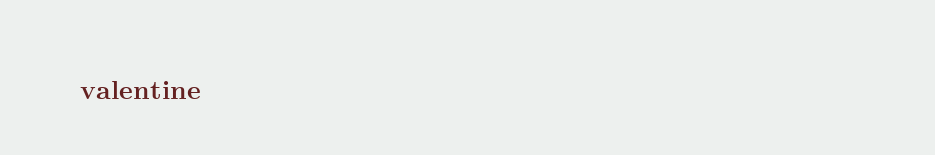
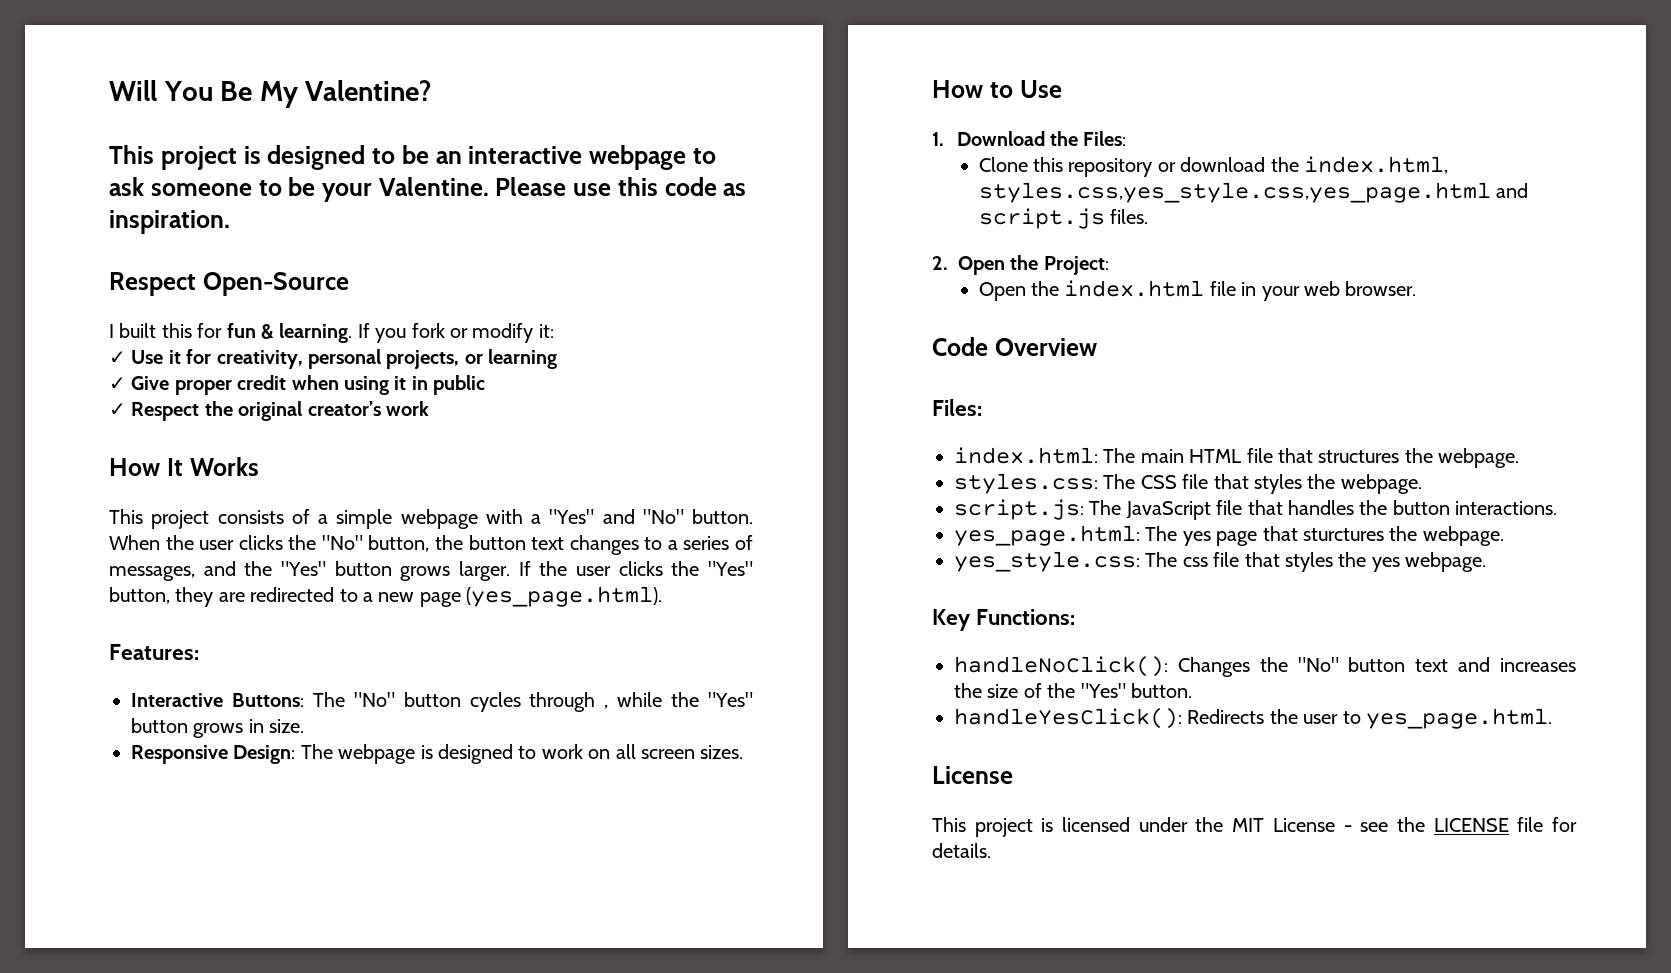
[80,81,201,99] valentine -> [109,80,432,108] [109,145,716,170] [109,177,747,202] [109,210,230,234] [109,272,349,296] [109,323,554,343] [109,349,558,369] [109,375,486,395] [109,401,429,421] [109,457,260,476] [109,509,753,529] [109,535,753,555] [109,561,753,581] [109,586,663,607] [109,644,199,660] [131,692,753,712] [131,718,305,738] [131,744,744,764] [932,80,1062,98] [932,131,1127,146] [978,156,1449,177] [978,182,1529,203] [978,208,1149,229] [932,255,1109,275] [978,280,1417,301] [932,337,1097,356] [932,399,982,416] [954,447,1520,468] [954,473,1422,494] [954,499,1558,520] [954,525,1504,546] [954,551,1487,572] [932,609,1076,631] [954,656,1577,677] [954,683,1192,698] [954,708,1552,729] [932,766,1013,784] [932,817,1577,837] [932,843,991,858] Will You Be My Valentine? // This project is designed to be an interactive webpage to ask someone to be your Valentine. Please use this code as inspiration. // Respect Open-Source // I built this for fun & learning. If you fork or modify it: // ✓ Use it for creativity, personal projects, or learning // ✓ Give proper credit when using it in public // ✓ Respect the original creator’s work // How It Works // This project consists of a simple webpage with a "Yes" and "No" button. When the user clicks the "No" button, the button text changes to a series of messages, and the "Yes" button grows larger. If the user clicks the "Yes" button, they are redirected to a new page (yes_page.html). // Features: // Interactive Buttons: The "No" button cycles through , while the "Yes" button grows in size. // Responsive Design: The webpage is designed to work on all screen sizes. // How to Use // 1. Download the Files: // Clone this repository or download the index.html, styles.css,yes_style.css,yes_page.html and script.js files. // 2. Open the Project: // Open the index.html file in your web browser. // Code Overview // Files: // index.html: The main HTML file that structures the webpage. // styles.css: The CSS file that styles the webpage. // script.js: The JavaScript file that handles the button interactions. // yes_page.html: The yes page that sturctures the webpage. // yes_style.css: The css file that styles the yes webpage. // Key Functions: // handleNoClick(): Changes the "No" button text and increases the size of the "Yes" button. // handleYesClick(): Redirects the user to yes_page.html. // License // This project is licensed under the MIT License - see the LICENSE file for details.

